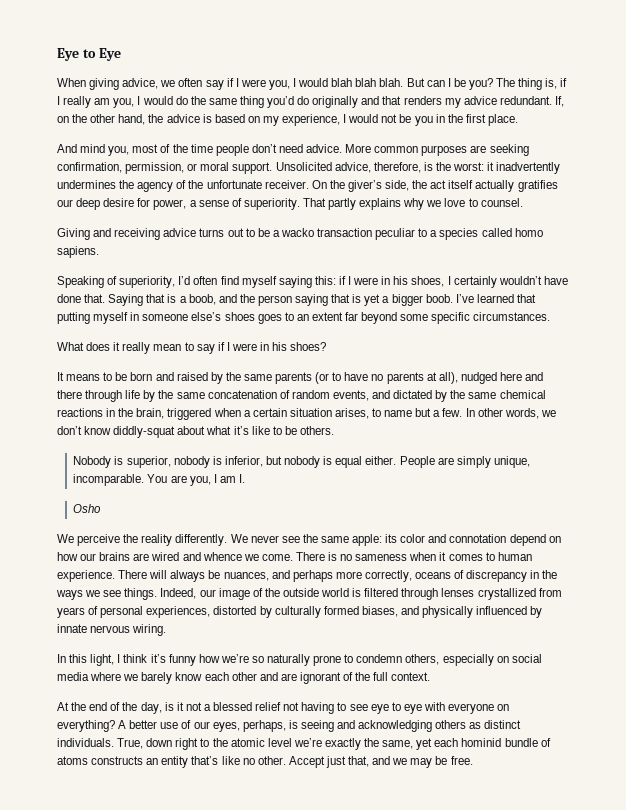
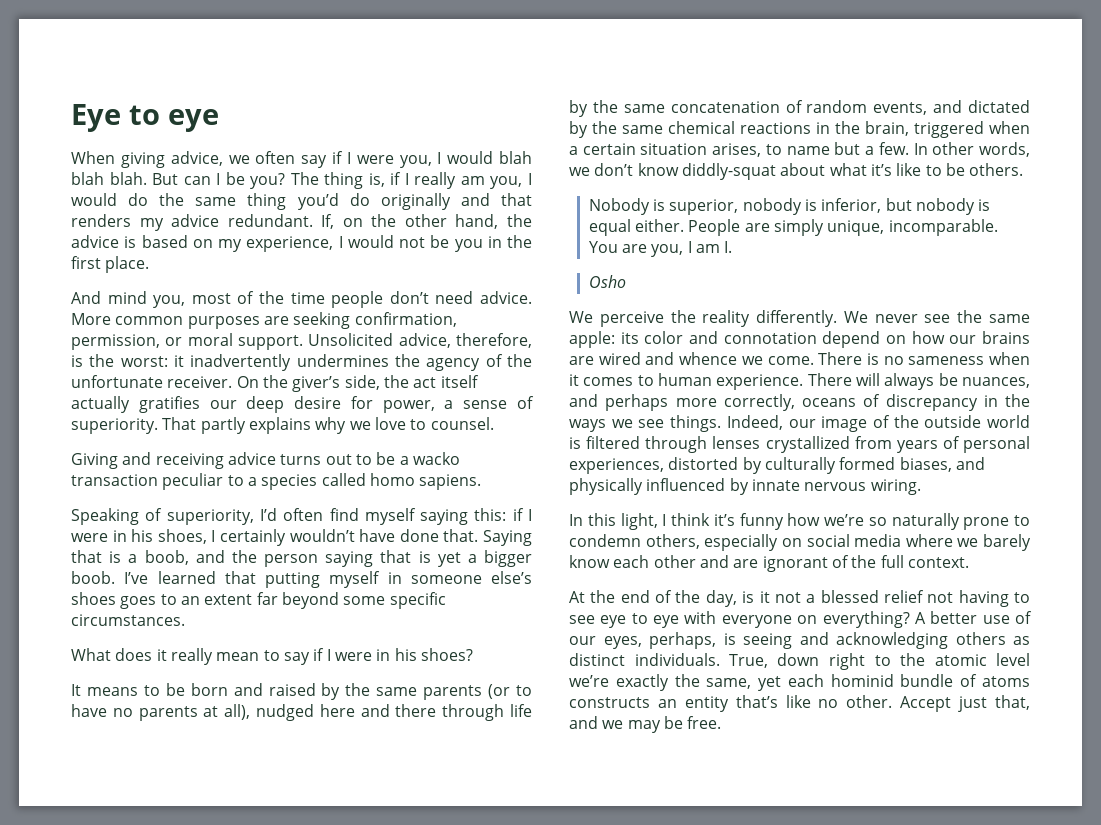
[98,48,121,61] Eye -> [168,109,219,132] eye

